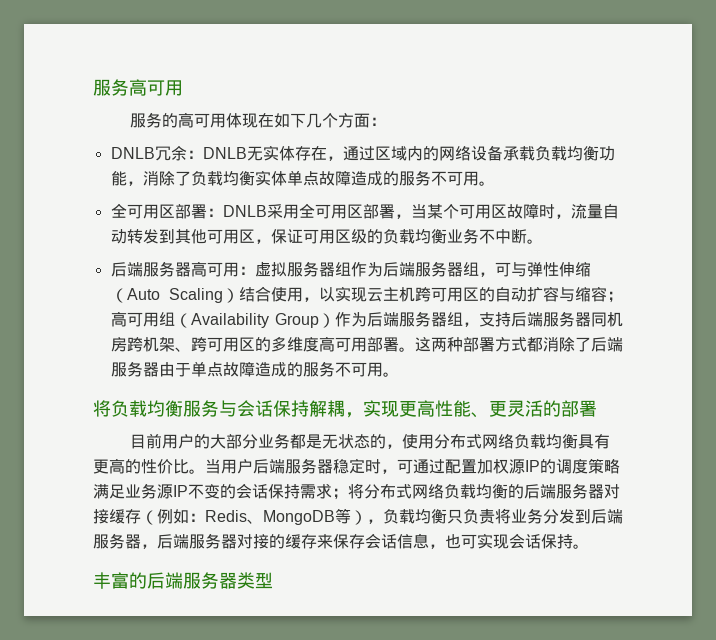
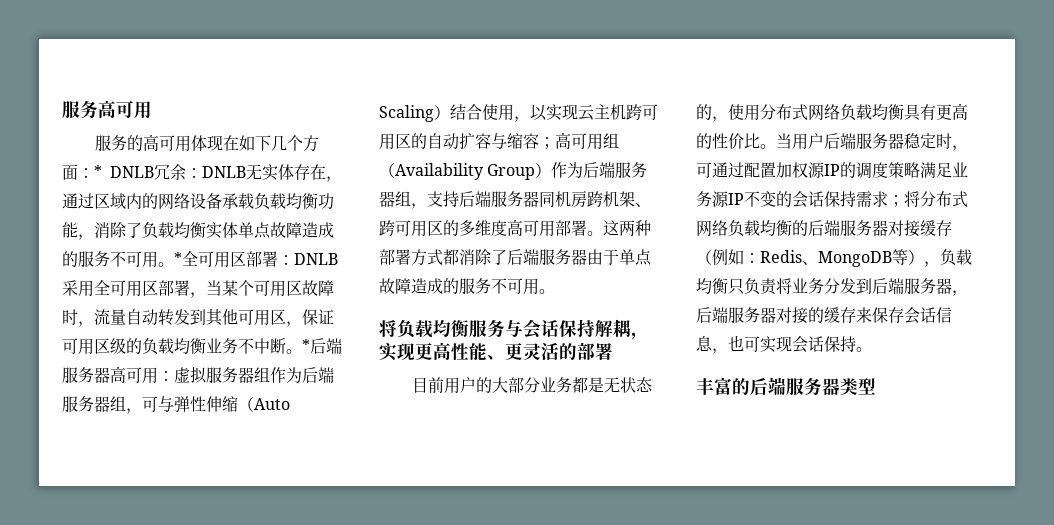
(386, 121) // -> [94,165,102,178] *
(495, 183) // -> [174,252,182,265] *
(543, 241) // -> [302,339,310,352] *

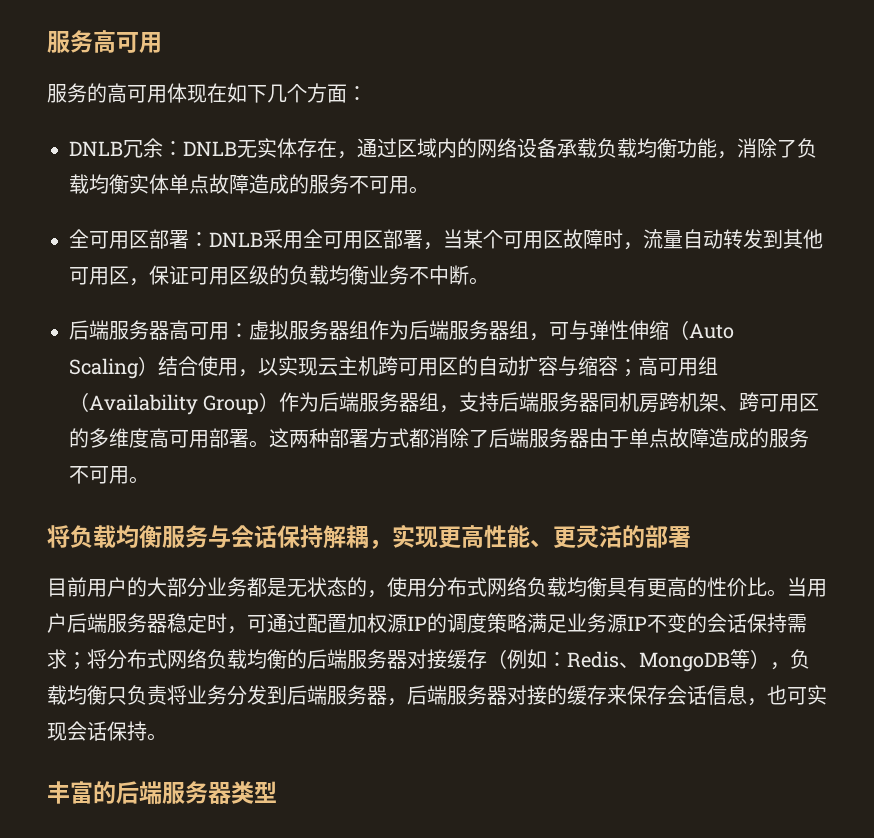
[94,165,102,178] * -> (367, 93) //
[174,252,182,265] * -> (429, 190) //
[302,339,310,352] * -> (489, 281) //

